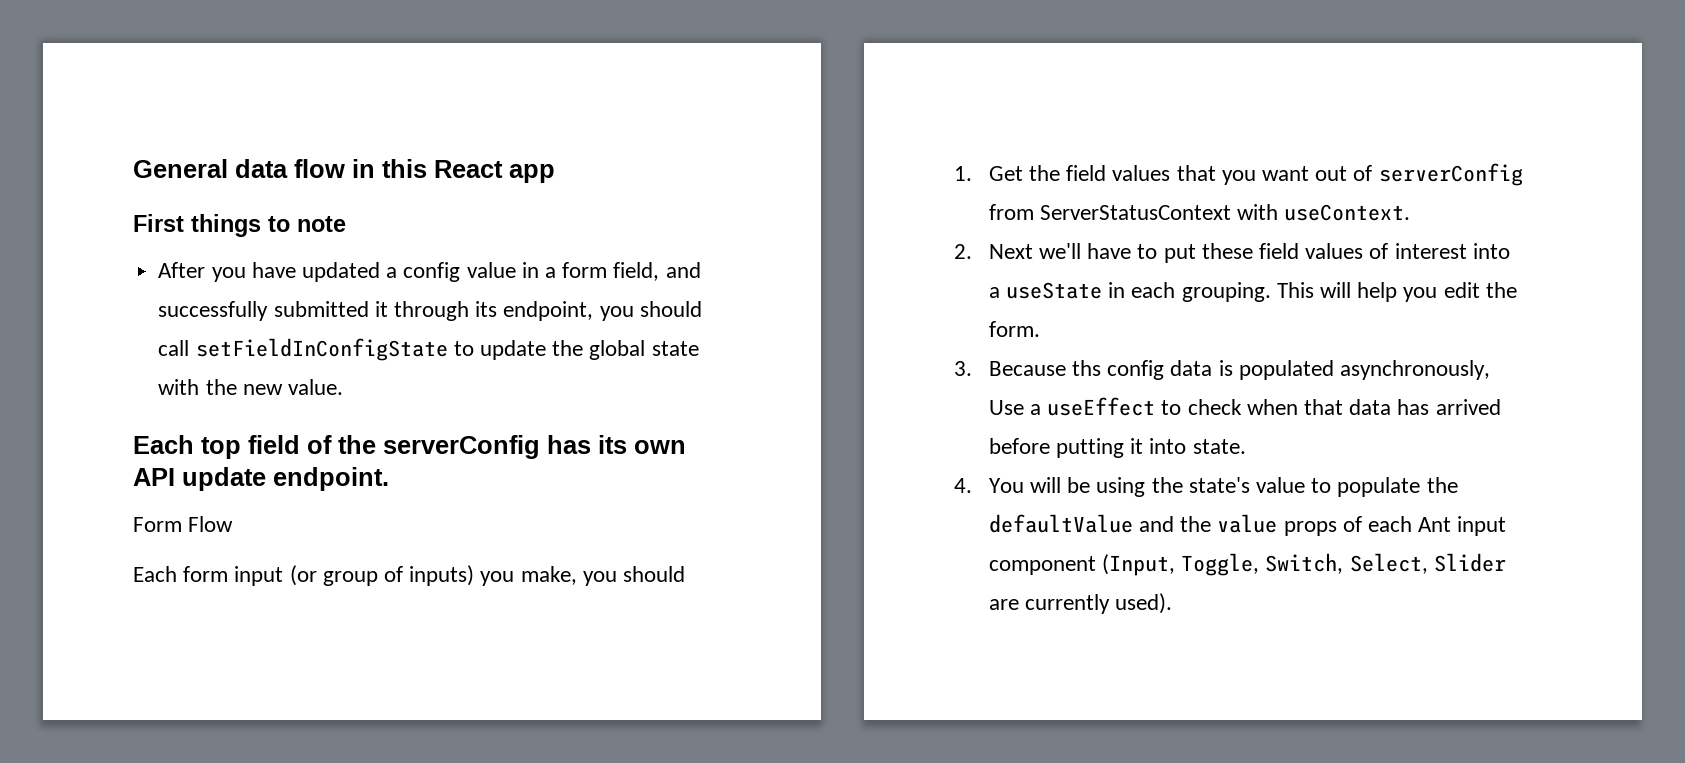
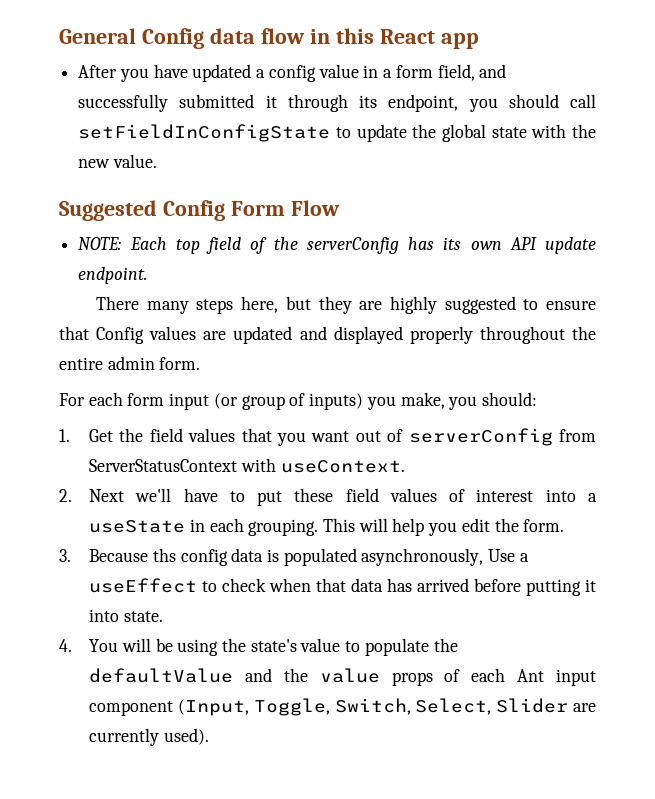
(228, 168) none -> [141,28,204,49] Config
[133,214,346,237] // First things to note -> (479, 41) none
(343, 387) none -> [59,200,340,221] [78,237,122,250] Suggested Config Form Flow // NOTE:
[133,516,234,532] [133,566,177,582] Form Flow // Each -> [96,296,596,314] [59,326,596,344] [59,356,201,370] [59,392,123,406] There many steps here, but they are highly suggested to ensure that Config values are updated and displayed properly throughout the entire admin form. // For each
[623,566,686,582] should -> [481,392,537,406] should:

